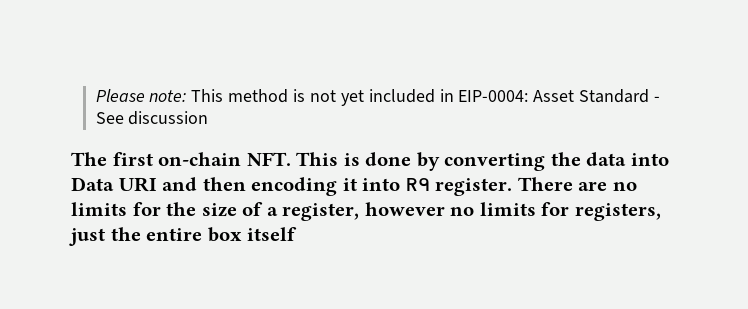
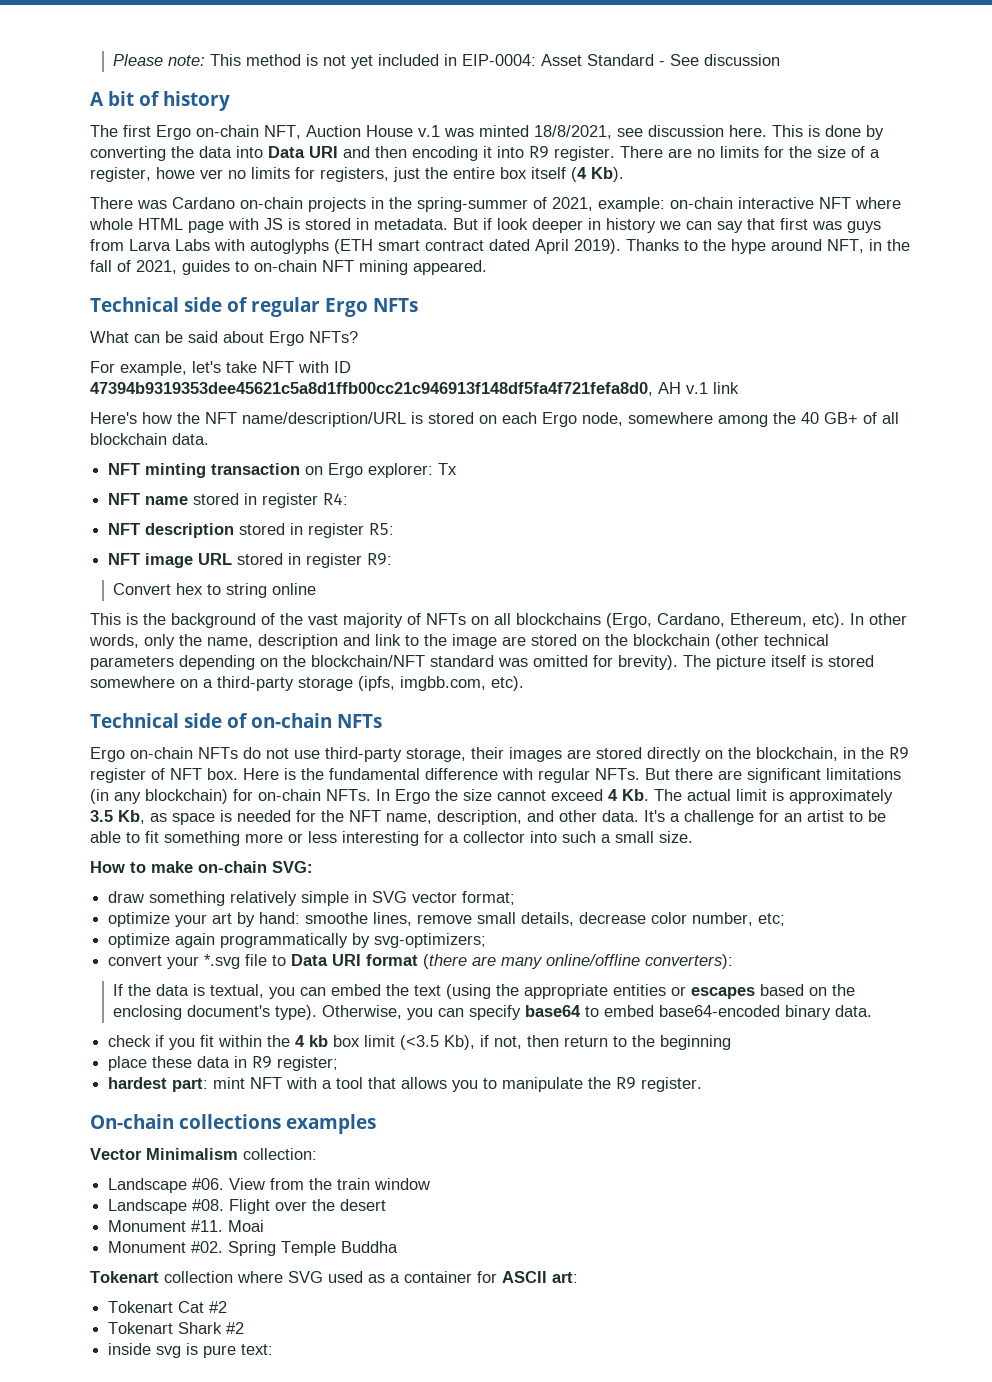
[71,152,291,166] The first on-chain NFT. -> [90,91,230,111] [90,125,767,140] A bit of history // The first Ergo on-chain NFT, Auction House v.1 was minted 18/8/2021, see discussion here.
[364,202,445,216] however -> [156,167,223,179] howe ver
(298, 234) none -> [571,167,624,182] [90,197,901,212] [89,218,881,233] [90,239,910,254] [90,260,487,275] [90,297,418,317] [90,331,358,346] [90,361,351,376] [90,382,739,396] [90,412,899,427] [90,433,209,445] [108,463,458,478] [108,493,349,508] [108,523,395,538] [108,553,393,568] [113,583,317,598] [90,613,907,628] [89,634,829,649] [90,655,874,670] [90,676,524,691] [90,713,382,728] [90,747,909,762] [90,768,901,783] [90,789,893,804] [90,810,886,825] [90,831,693,846] [90,861,313,873] [108,891,516,906] [108,912,786,927] [108,933,487,948] [108,954,734,969] [113,984,856,999] [113,1005,873,1020] [108,1035,732,1050] [108,1056,339,1071] [108,1077,703,1092] [90,1114,376,1134] [90,1148,317,1160] [108,1178,431,1193] [108,1199,387,1214] [108,1220,265,1232] [108,1241,399,1256] [90,1271,578,1283] [108,1301,228,1313] [108,1322,245,1334] [108,1343,274,1358] (4 Kb). // There was Cardano on-chain projects in the spring-summer of 2021, example: on-chain interactive NFT where whole HTML page with JS is stored in metadata. But if look deeper in history we can say that first was guys from Larva Labs with autoglyphs (ETH smart contract dated April 2019). Thanks to the hype around NFT, in the fall of 2021, guides to on-chain NFT mining appeared. // Technical side of regular Ergo NFTs // What can be said about Ergo NFTs? // For example, let's take NFT with ID 47394b9319353dee45621c5a8d1ffb00cc21c946913f148df5fa4f721fefa8d0, AH v.1 link // Here's how the NFT name/description/URL is stored on each Ergo node, somewhere among the 40 GB+ of all blockchain data. // NFT minting transaction on Ergo explorer: Tx // NFT name stored in register R4: // NFT description stored in register R5: // NFT image URL stored in register R9: // Convert hex to string online // This is the background of the vast majority of NFTs on all blockchains (Ergo, Cardano, Ethereum, etc). In other words, only the name, description and link to the image are stored on the blockchain (other technical parameters depending on the blockchain/NFT standard was omitted for brevity). The picture itself is stored somewhere on a third-party storage (ipfs, imgbb.com, etc). // Technical side of on-chain NFTs // Ergo on-chain NFTs do not use third-party storage, their images are stored directly on the blockchain, in the R9 register of NFT box. Here is the fundamental difference with regular NFTs. But there are significant limitations (in any blockchain) for on-chain NFTs. In Ergo the size cannot exceed 4 Kb. The actual limit is approximately 3.5 Kb, as space is needed for the NFT name, description, and other data. It's a challenge for an artist to be able to fit something more or less interesting for a collector into such a small size. // How to make on-chain SVG: // draw something relatively simple in SVG vector format; // optimize your art by hand: smoothe lines, remove small details, decrease color number, etc; // optimize again programmatically by svg-optimizers; // convert your *.svg file to Data URI format (there are many online/offline converters): // If the data is textual, you can embed the text (using the appropriate entities or escapes based on the enclosing document's type). Otherwise, you can specify base64 to embed base64-encoded binary data. // сheck if you fit within the 4 kb box limit (<3.5 Kb), if not, then return to the beginning // place these data in R9 register; // hardest part: mint NFT with a tool that allows you to manipulate the R9 register. // On-chain collections examples // Vector Minimalism collection: // Landscape #06. View from the train window // Landscape #08. Flight over the desert // Monument #11. Moai // Monument #02. Spring Temple Buddha // Tokenart collection where SVG used as a container for ASСII art: // Tokenart Cat #2 // Tokenart Shark #2 // inside svg is pure text:

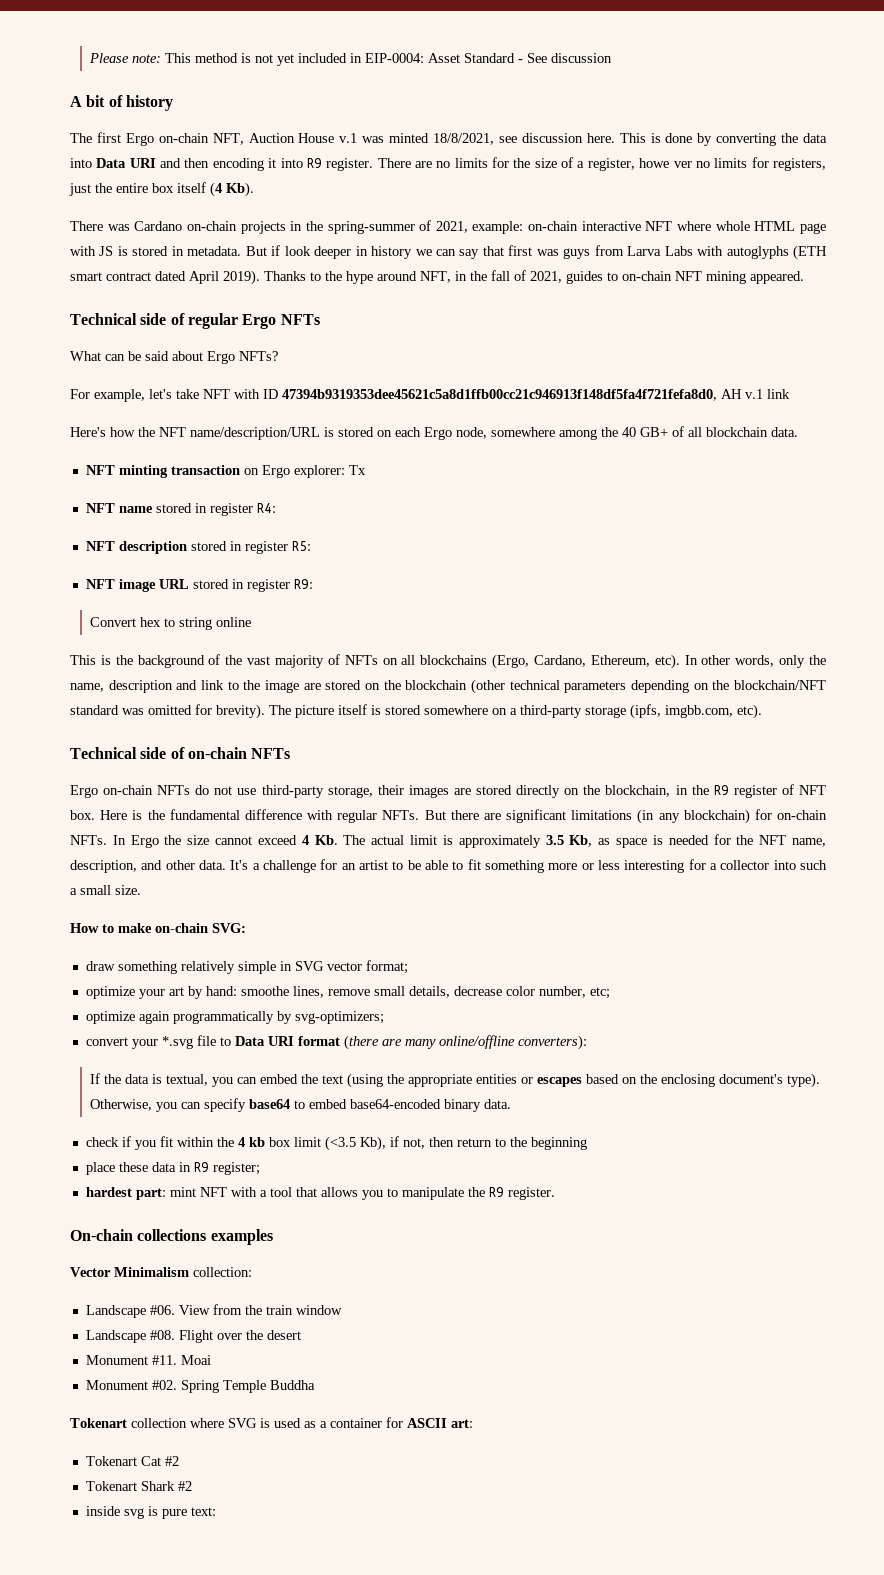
(323, 1277) none -> [260,1418,270,1428] is

